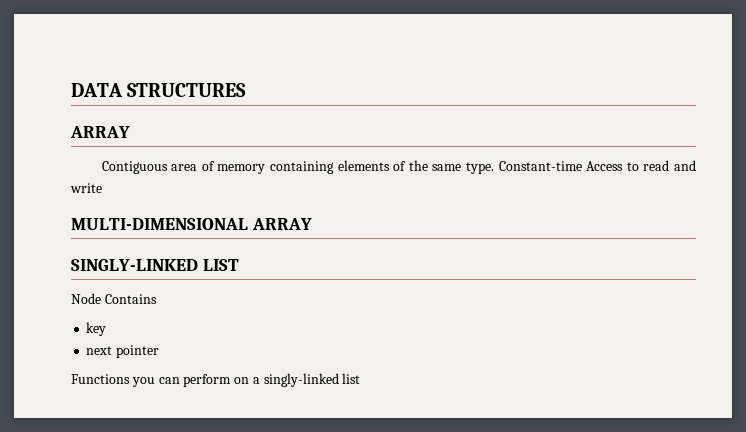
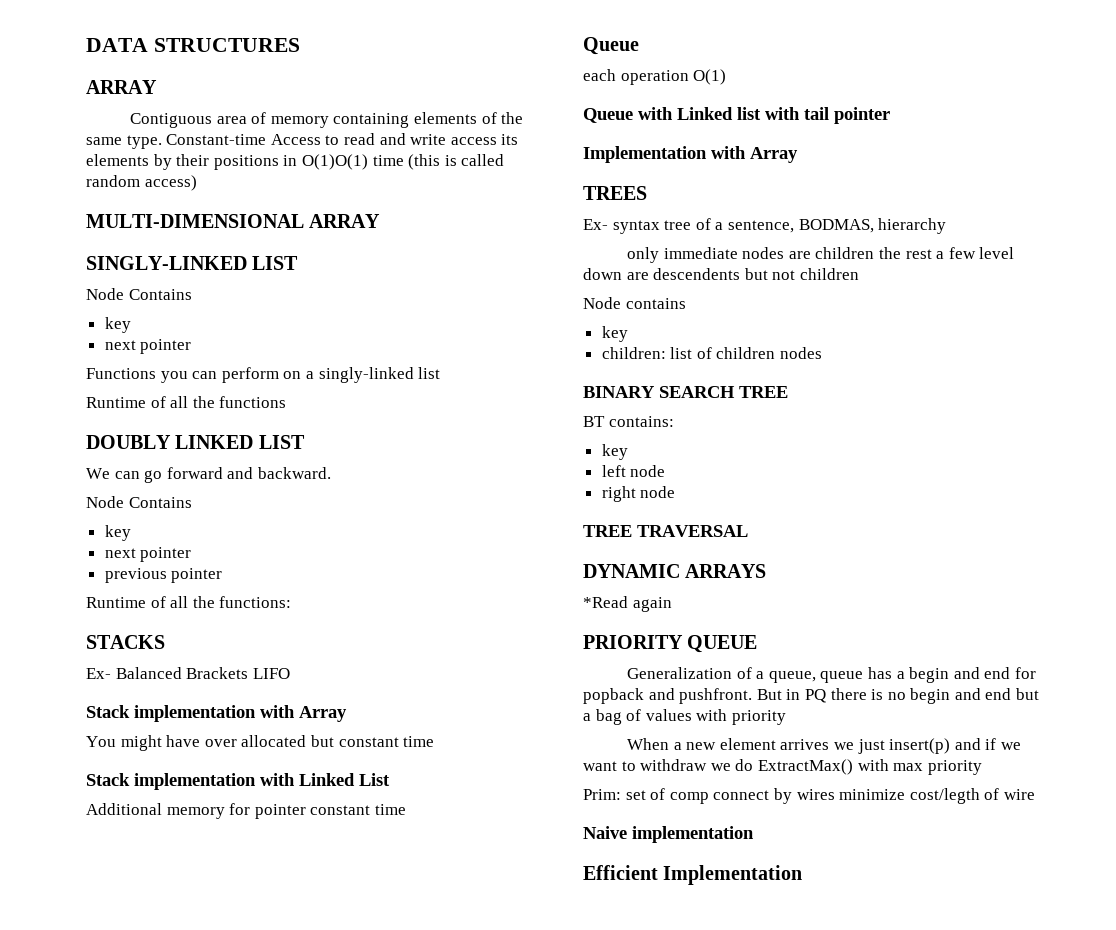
(102, 188) none -> [450,134,519,145] [86,154,505,170] [86,175,197,191] access its elements by their positions in O(1)O(1) time (this is called random access)
(361, 378) none -> [86,396,287,408] [86,435,305,449] [86,467,331,483] [86,496,192,508] [104,525,131,541] [104,547,192,562] [104,568,223,583] [86,596,292,608] [86,635,165,649] [86,667,290,679] [86,705,347,722] [86,735,435,751] [86,773,390,790] [86,803,406,819] [583,37,639,55] [583,69,727,85] [583,107,890,124] [583,146,798,163] [583,186,647,200] [583,218,947,234] [626,247,1015,263] [583,268,859,280] [583,297,686,309] [601,326,628,342] [601,347,823,359] [583,386,788,398] [583,416,674,427] [601,444,628,460] [601,465,666,477] [601,486,676,502] [583,525,748,537] [583,564,767,578] [583,596,672,612] [583,635,758,653] [626,667,1036,683] [583,688,1040,704] [583,709,786,725] [626,738,1021,754] [583,759,982,775] [583,788,1035,804] [583,826,754,843] [583,865,803,885] // Runtime of all the functions // DOUBLY LINKED LIST // We can go forward and backward. // Node Contains // key // next pointer // previous pointer // Runtime of all the functions: // STACKS // Ex- Balanced Brackets LIFO // Stack implementation with Array // You might have over allocated but constant time // Stack implementation with Linked List // Additional memory for pointer constant time // Queue // each operation O(1) // Queue with Linked list with tail pointer // Implementation with Array // TREES // Ex- syntax tree of a sentence, BODMAS, hierarchy // only immediate nodes are children the rest a few level down are descendents but not children // Node contains // key // children: list of children nodes // BINARY SEARCH TREE // BT contains: // key // left node // right node // TREE TRAVERSAL // DYNAMIC ARRAYS // *Read again // PRIORITY QUEUE // Generalization of a queue, queue has a begin and end for popback and pushfront. But in PQ there is no begin and end but a bag of values with priority // When a new element arrives we just insert(p) and if we want to withdraw we do ExtractMax() with max priority // Prim: set of comp connect by wires minimize cost/legth of wire // Naive implementation // Efficient Implementation

